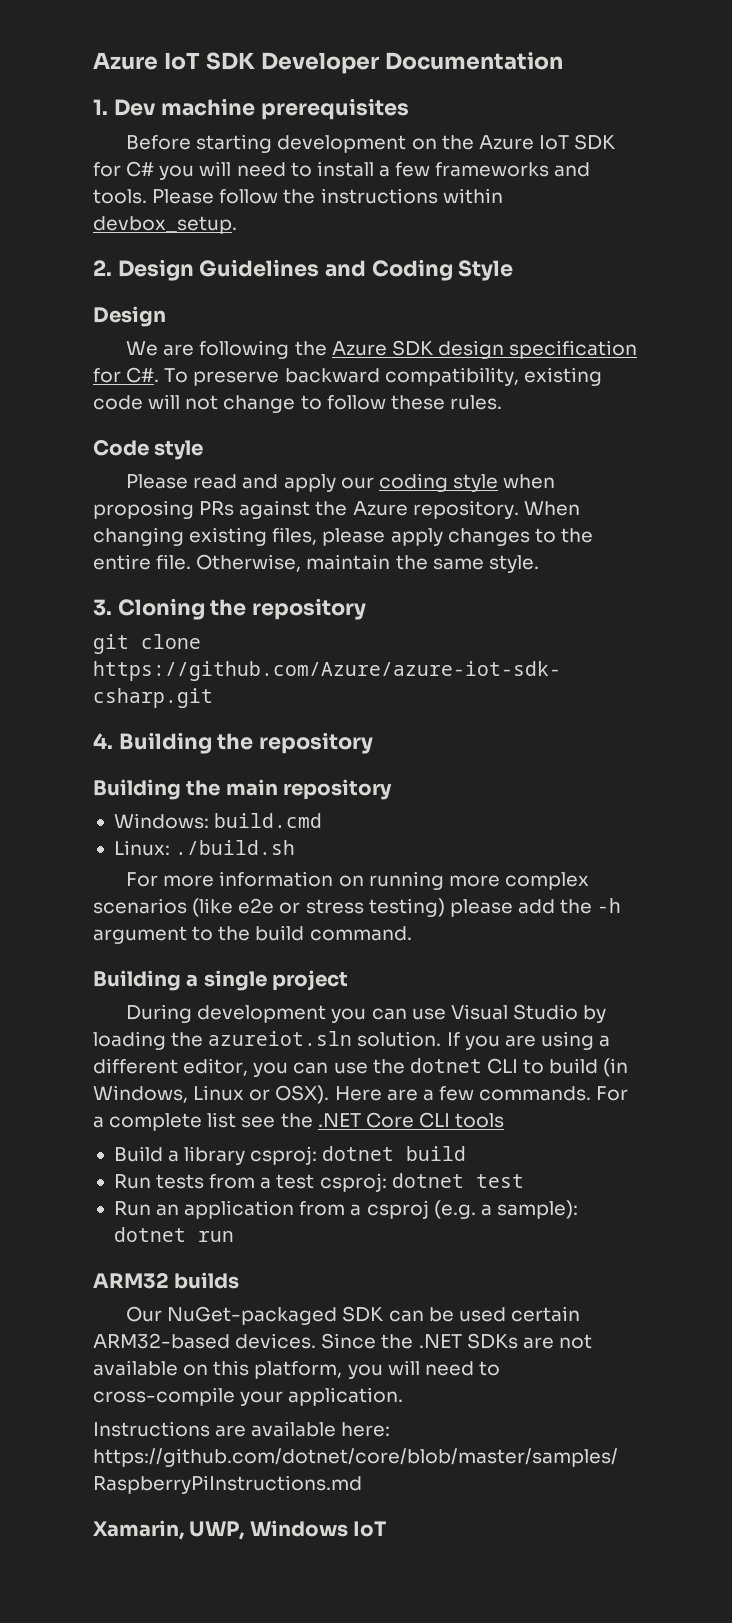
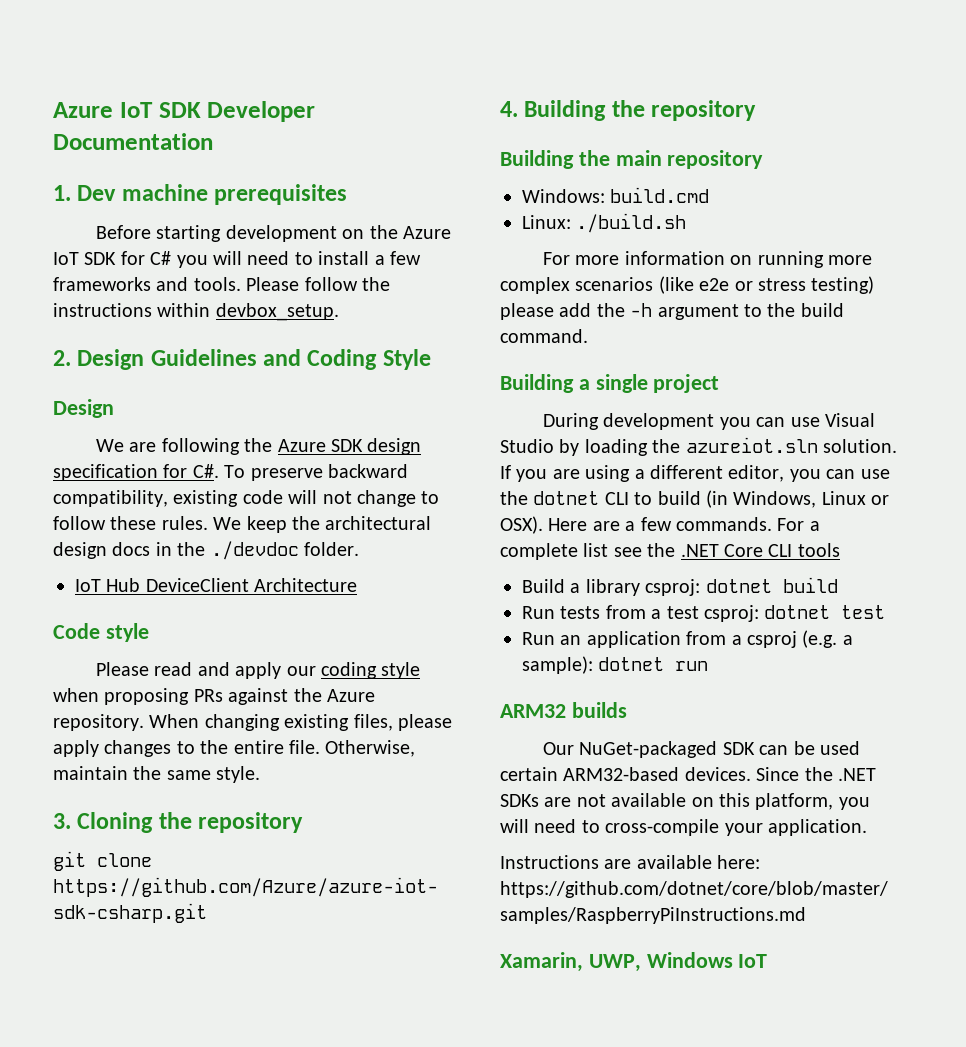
(502, 402) none -> [213,516,432,533] [53,541,359,560] [75,578,358,592] We keep the architectural design docs in the ./devdoc folder. // IoT Hub DeviceClient Architecture

